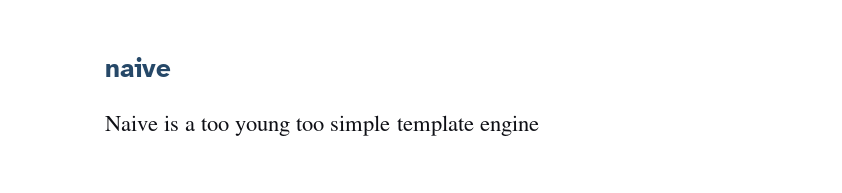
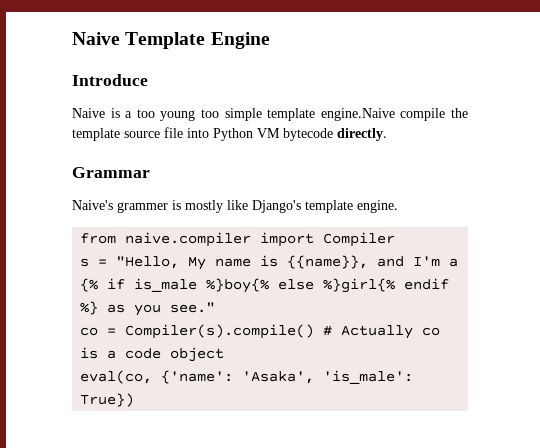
[105,57,171,77] naive -> [72,32,270,49] [72,74,148,86] Naive Template Engine // Introduce
[479,115,539,136] engine -> [320,108,468,121] [72,127,387,141] [72,167,150,178] [72,200,398,213] [80,232,396,247] [80,255,459,270] [80,278,450,293] [80,301,216,316] [80,324,441,339] [80,347,225,362] [80,370,414,384] [80,393,135,407] engine.Naive compile the template source file into Python VM bytecode directly. // Grammar // Naive's grammer is mostly like Django's template engine. // from naive.compiler import Compiler // s = "Hello, My name is {{name}}, and I'm a {% if is_male %}boy{% else %}girl{% endif %} as you see." // co = Compiler(s).compile() # Actually co is a code object // eval(co, {'name': 'Asaka', 'is_male': True})

